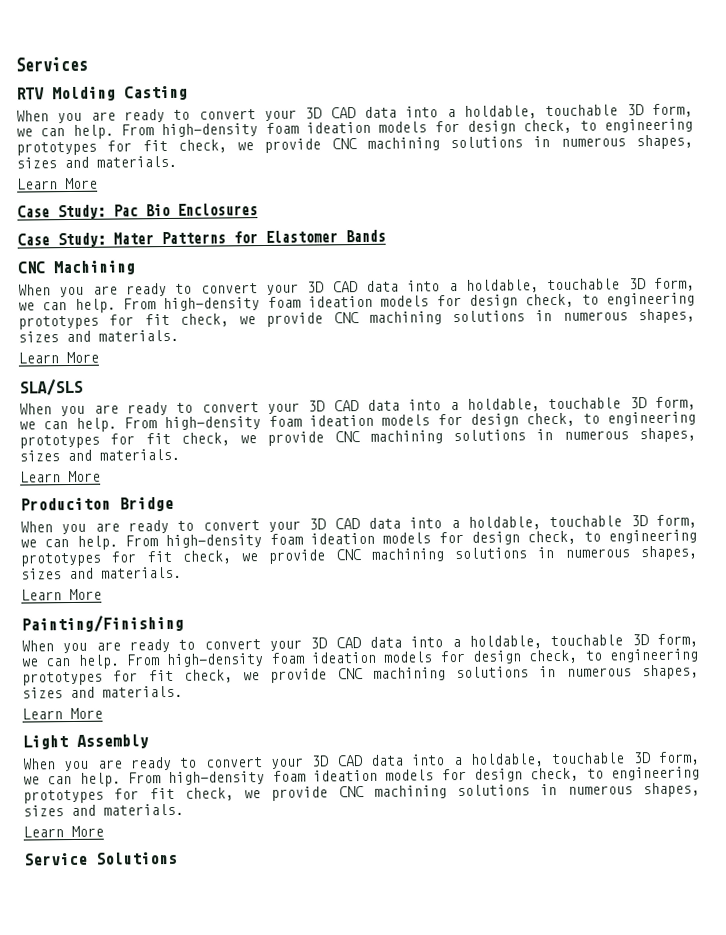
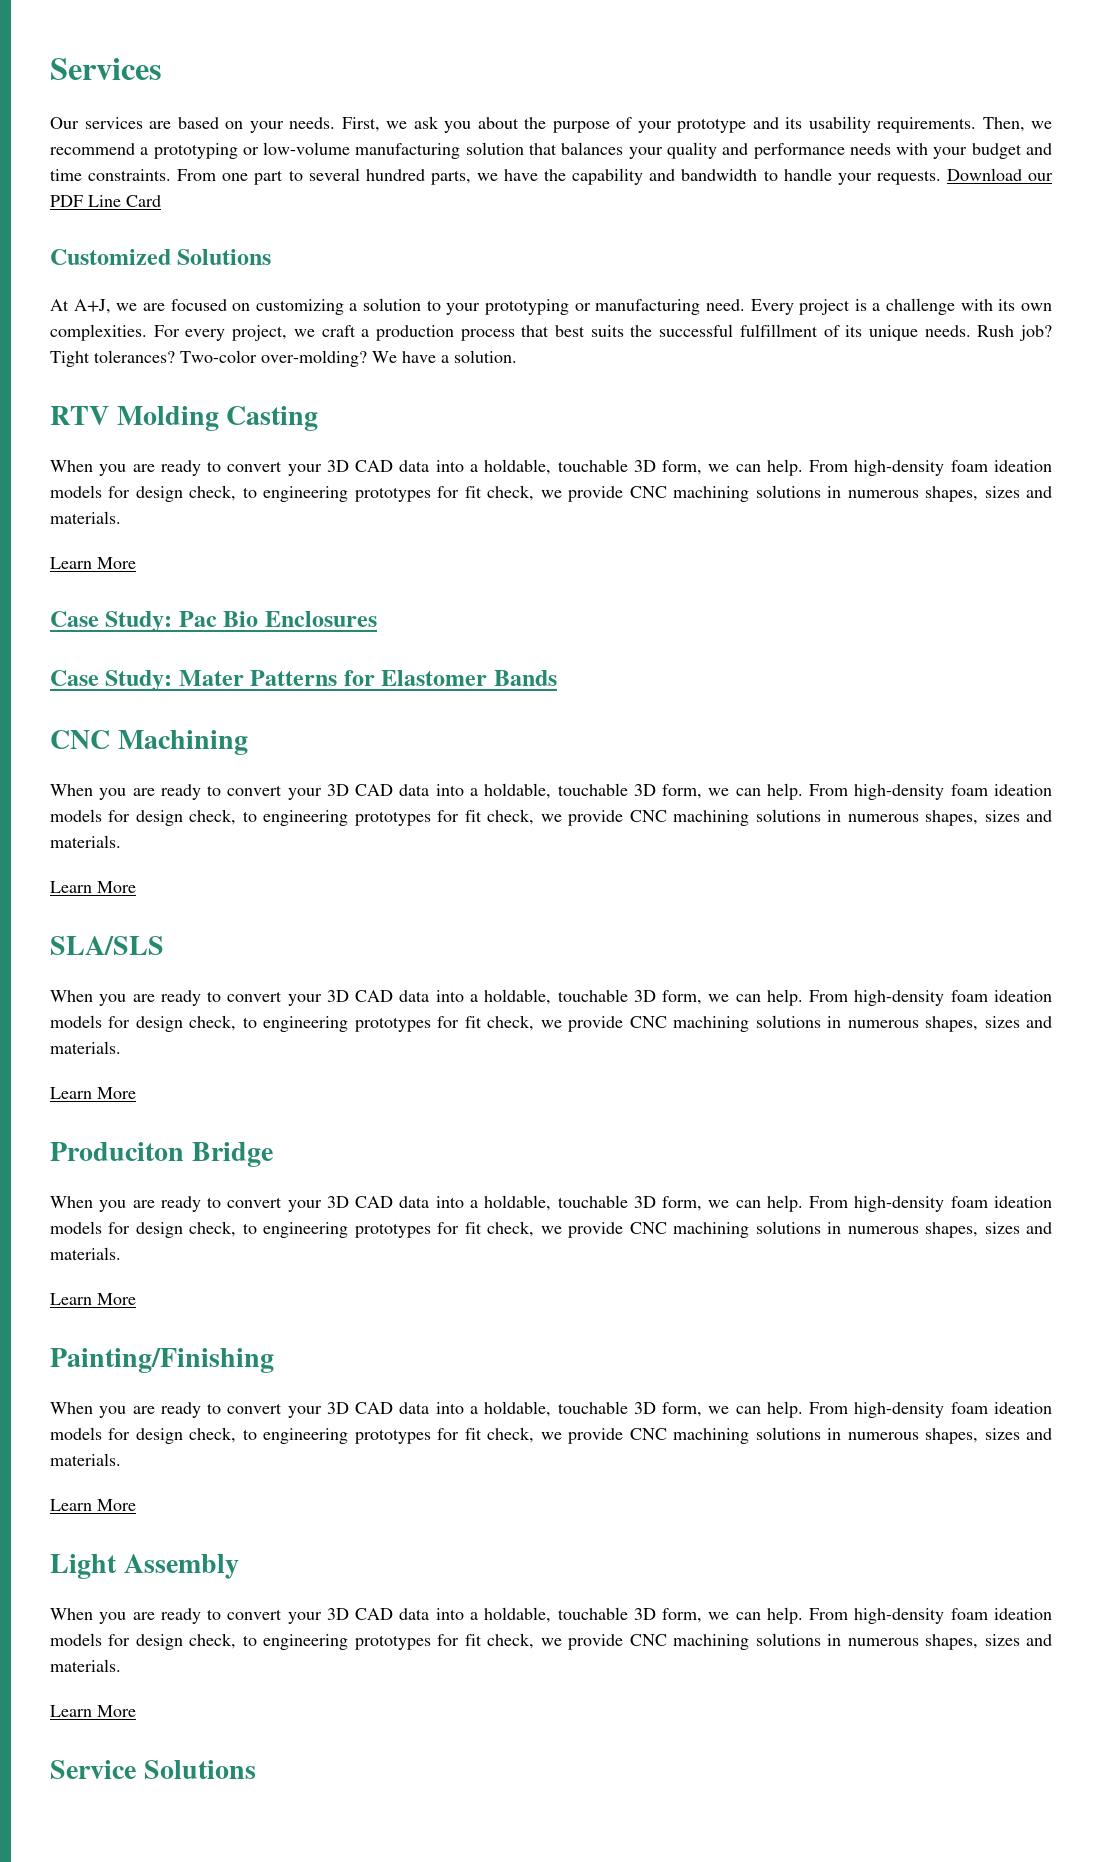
(88, 64) none -> [50,116,1052,133] [50,142,1052,159] [50,168,1054,185] [50,195,161,207] [50,249,272,265] [50,298,1052,315] [50,324,1053,341] [50,350,517,367] // Our services are based on your needs. First, we ask you about the purpose of your prototype and its usability requirements. Then, we recommend a prototyping or low-volume manufacturing solution that balances your quality and performance needs with your budget and time constraints. From one part to several hundred parts, we have the capability and bandwidth to handle your requests. Download our PDF Line Card // Customized Solutions // At A+J, we are focused on customizing a solution to your prototyping or manufacturing need. Every project is a challenge with its own complexities. For every project, we craft a production process that best suits the successful fulfillment of its unique needs. Rush job? Tight tolerances? Two-color over-molding? We have a solution.

